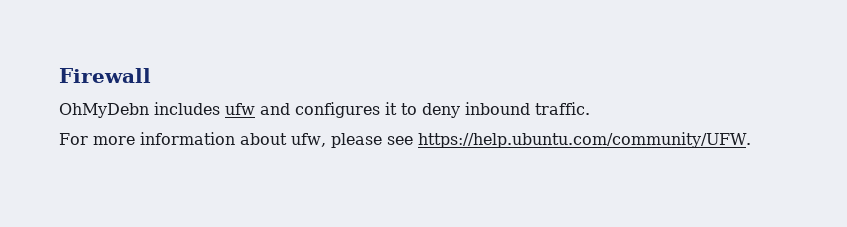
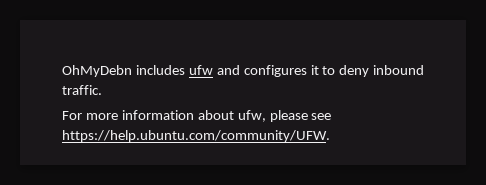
[59,68,151,83] Firewall // -> (62, 71) none

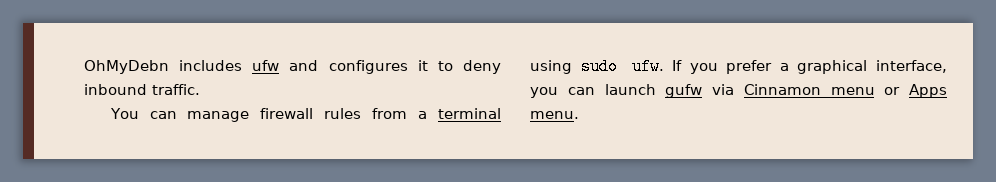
[62,110,332,122] [62,130,330,142] For more information about ufw, please see https://help.ubuntu.com/community/UFW. -> [109,108,501,122] [530,58,947,75] [530,84,947,98] [530,111,579,119] You can manage firewall rules from a terminal using sudo ufw. If you prefer a graphical interface, you can launch gufw via Cinnamon menu or Apps menu.

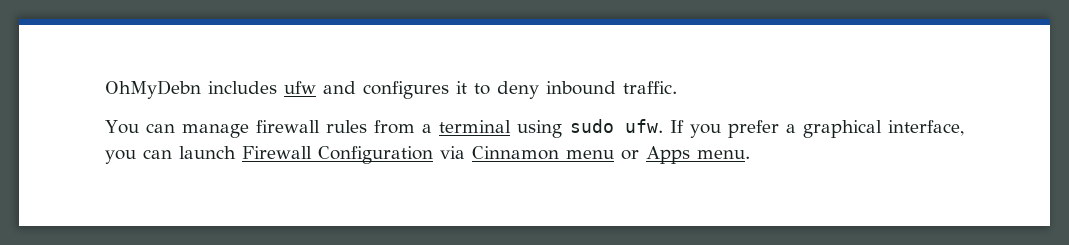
[665,84,703,98] gufw -> [242,146,433,164] Firewall Configuration

